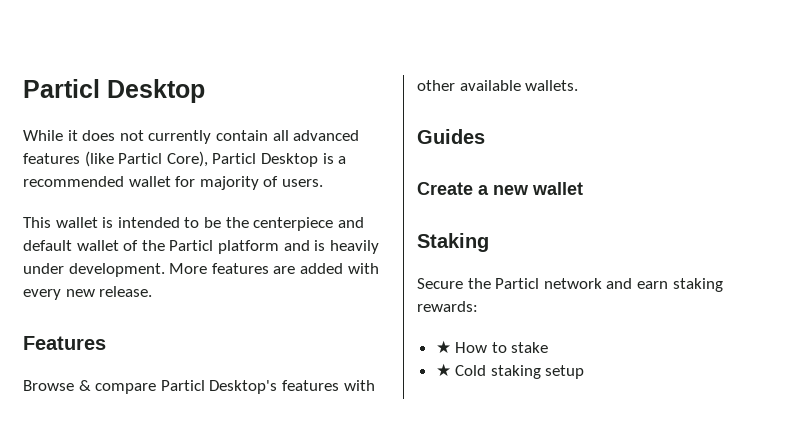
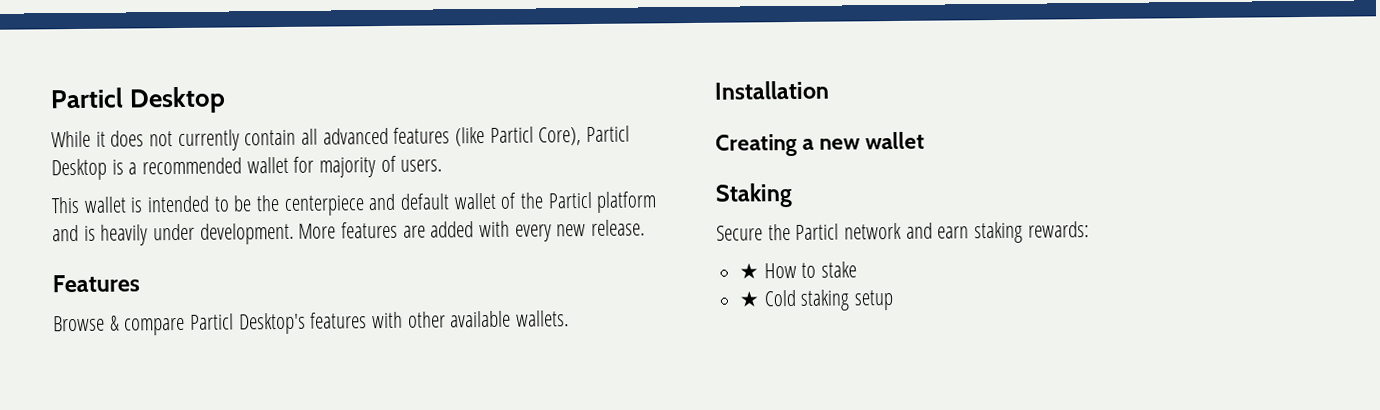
[417,129,485,144] [417,182,473,195] Guides // Create -> [714,80,829,100] [715,133,798,157] Installation // Creating

